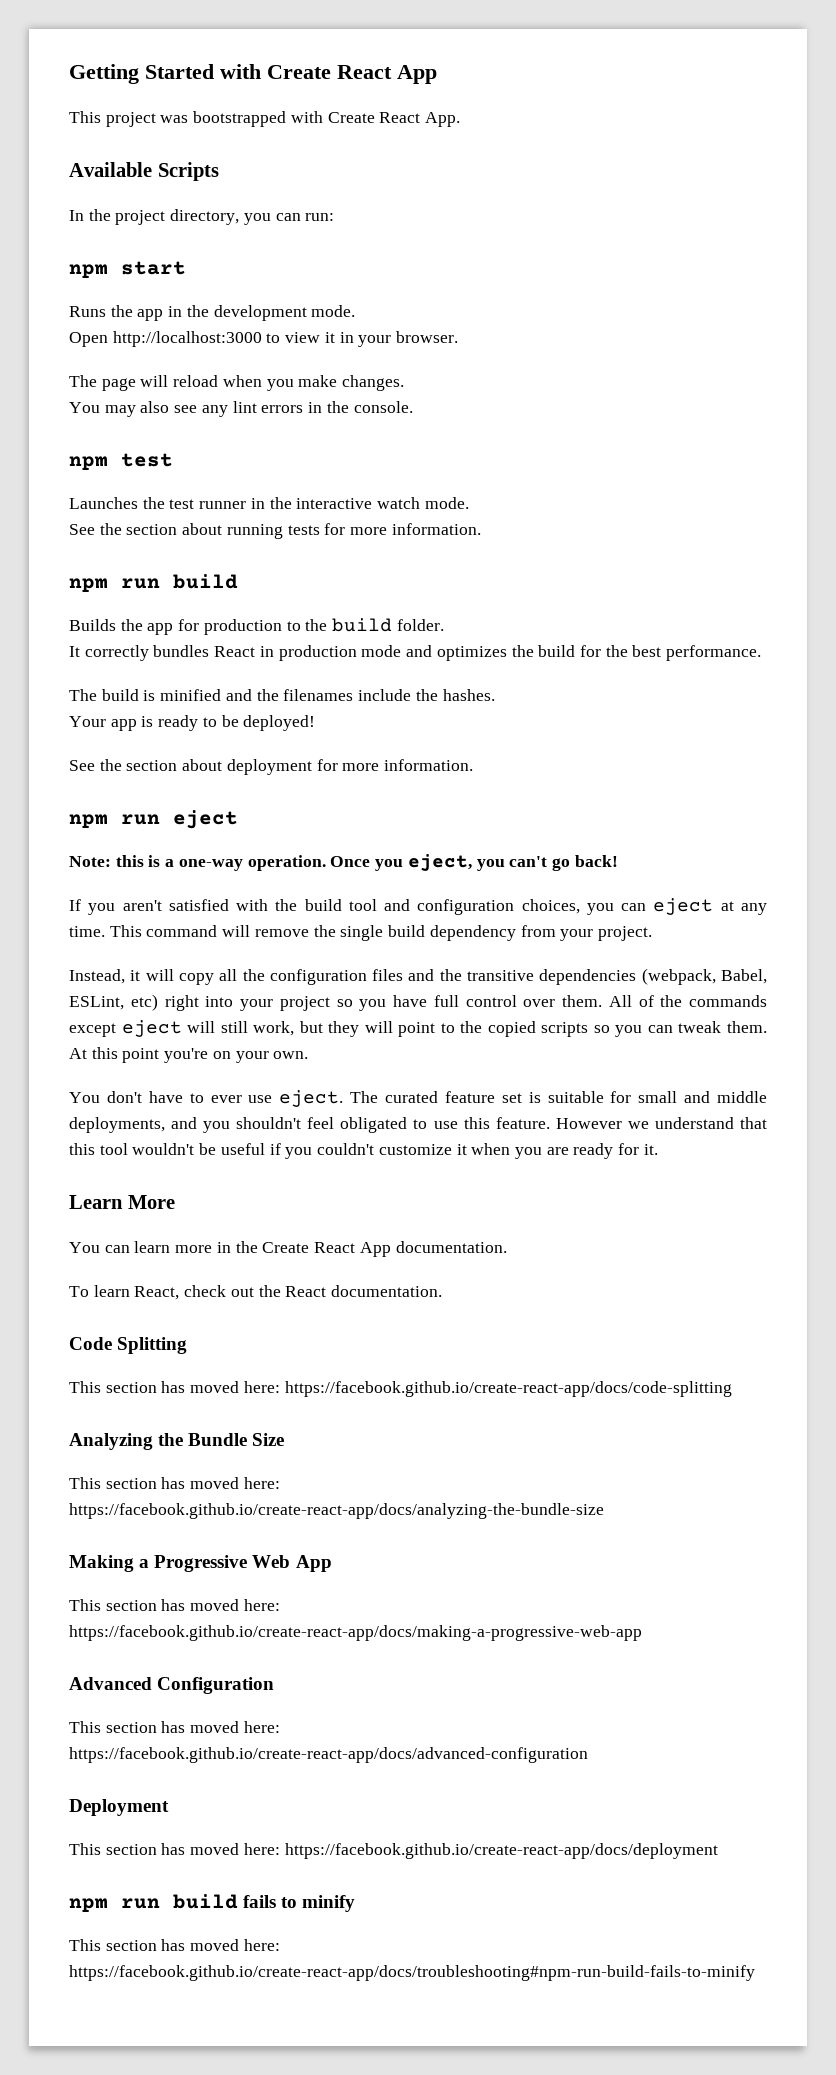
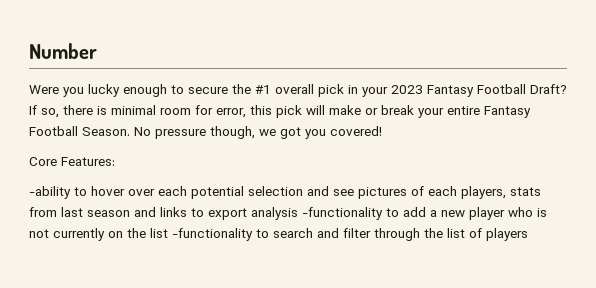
[69,64,437,84] [69,111,461,127] [69,162,219,181] [69,209,335,225] [69,261,186,278] [69,305,356,321] [69,331,459,347] [69,375,405,391] [69,401,413,417] [69,453,173,470] [69,497,469,509] [69,523,481,539] [69,574,238,592] [69,618,444,635] [69,645,762,661] [69,689,495,701] [69,715,316,731] [69,759,474,775] [69,810,238,829] [69,854,618,871] [69,898,767,915] [69,925,652,941] [69,968,767,985] [69,994,767,1011] [69,1020,767,1037] [69,1047,309,1063] [69,1090,767,1107] [69,1117,768,1133] [69,1143,658,1159] [69,1195,175,1209] [69,1241,507,1257] [69,1285,443,1300] [69,1337,188,1354] [69,1381,732,1397] [69,1433,285,1450] [69,1477,280,1489] [69,1503,604,1519] [69,1555,332,1572] [69,1599,280,1611] [69,1625,642,1641] [69,1677,275,1694] [69,1721,280,1733] [69,1747,588,1763] [69,1799,169,1816] [69,1843,718,1859] [69,1894,356,1912] [69,1939,280,1951] [69,1965,755,1981] Getting Started with Create React App // This project was bootstrapped with Create React App. // Available Scripts // In the project directory, you can run: // npm start // Runs the app in the development mode. // Open http://localhost:3000 to view it in your browser. // The page will reload when you make changes. // You may also see any lint errors in the console. // npm test // Launches the test runner in the interactive watch mode. // See the section about running tests for more information. // npm run build // Builds the app for production to the build folder. // It correctly bundles React in production mode and optimizes the build for the best performance. // The build is minified and the filenames include the hashes. // Your app is ready to be deployed! // See the section about deployment for more information. // npm run eject // Note: this is a one-way operation. Once you eject, you can't go back! // If you aren't satisfied with the build tool and configuration choices, you can eject at any time. This command will remove the single build dependency from your project. // Instead, it will copy all the configuration files and the transitive dependencies (webpack, Babel, ESLint, etc) right into your project so you have full control over them. All of the commands except eject will still work, but they will point to the copied scripts so you can tweak them. At this point you're on your own. // You don't have to ever use eject. The curated feature set is suitable for small and middle deployments, and you shouldn't feel obligated to use this feature. However we understand that this tool wouldn't be useful if you couldn't customize it when you are ready for it. // Learn More // You can learn more in the Create React App documentation. // To learn React, check out the React documentation. // Code Splitting // This section has moved here: https://facebook.github.io/create-react-app/docs/code-splitting // Analyzing the Bundle Size // This section has moved here: https://facebook.github.io/create-react-app/docs/analyzing-the-bundle-size // Making a Progressive Web App // This section has moved here: https://facebook.github.io/create-react-app/docs/making-a-progressive-web-app // Advanced Configuration // This section has moved here: https://facebook.github.io/create-react-app/docs/advanced-configuration // Deployment // This section has moved here: https://facebook.github.io/create-react-app/docs/deployment // npm run build fails to minify // This section has moved here: https://facebook.github.io/create-react-app/docs/troubleshooting#npm-run-build-fails-to-minify -> [29,43,97,59] [29,84,567,97] [29,105,531,118] [29,126,382,139] [29,157,115,166] [29,186,541,199] [29,207,547,220] [29,228,528,241] Number // Were you lucky enough to secure the #1 overall pick in your 2023 Fantasy Football Draft? If so, there is minimal room for error, this pick will make or break your entire Fantasy Football Season. No pressure though, we got you covered! // Core Features: // -ability to hover over each potential selection and see pictures of each players, stats from last season and links to export analysis -functionality to add a new player who is not currently on the list -functionality to search and filter through the list of players

